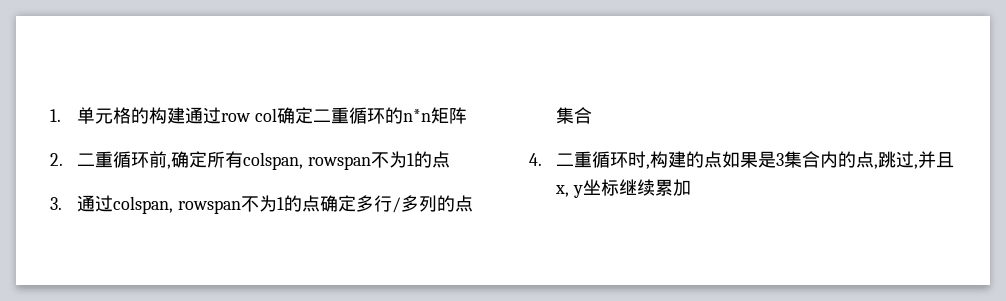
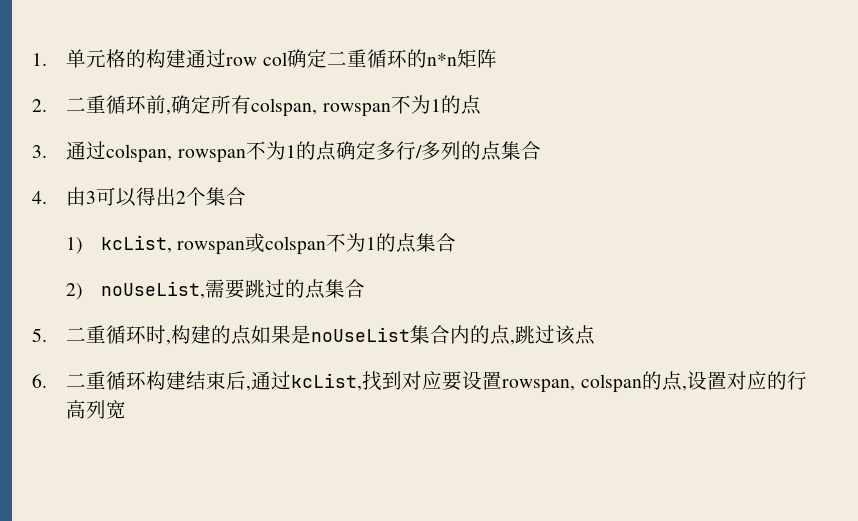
(542, 159) none -> [66,187,247,207] [66,233,457,255] [66,279,365,300] [32,328,47,342] 由3可以得出2个集合 // 1) kcList, rowspan或colspan不为1的点集合 // 2) noUseList,需要跳过的点集合 // 5.
[776,153,785,166] 3 -> [311,327,411,342] noUseList
[914,151,955,169] [555,179,692,198] ,并且x, y坐标继续累加 -> [555,325,596,345] [32,371,807,393] [66,400,127,419] 该点 // 6.二重循环构建结束后,通过kcList,找到对应要设置rowspan, colspan的点,设置对应的行高列宽

